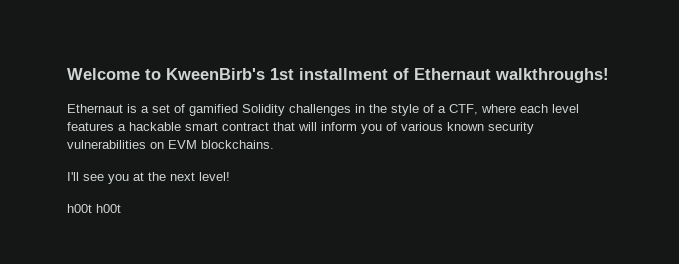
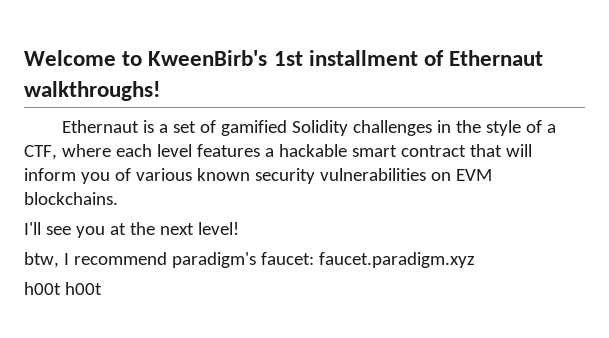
(230, 176) none -> [24,252,475,268] // btw, I recommend paradigm's faucet: faucet.paradigm.xyz

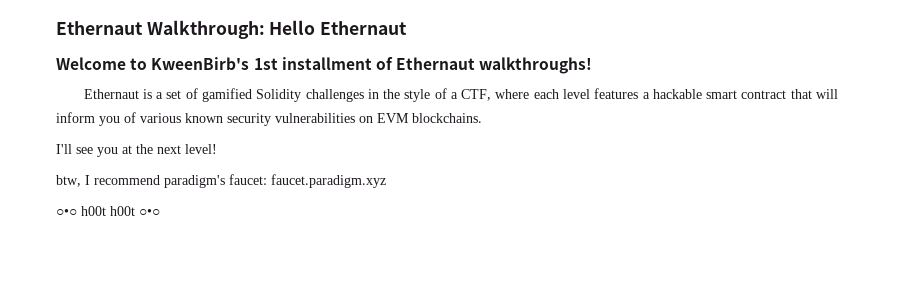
(24, 58) none -> [56,20,408,39] Ethernaut Walkthrough: Hello Ethernaut //
(475, 260) none -> [56,209,77,216] ○•○
(102, 288) none -> [139,209,160,216] ○•○

